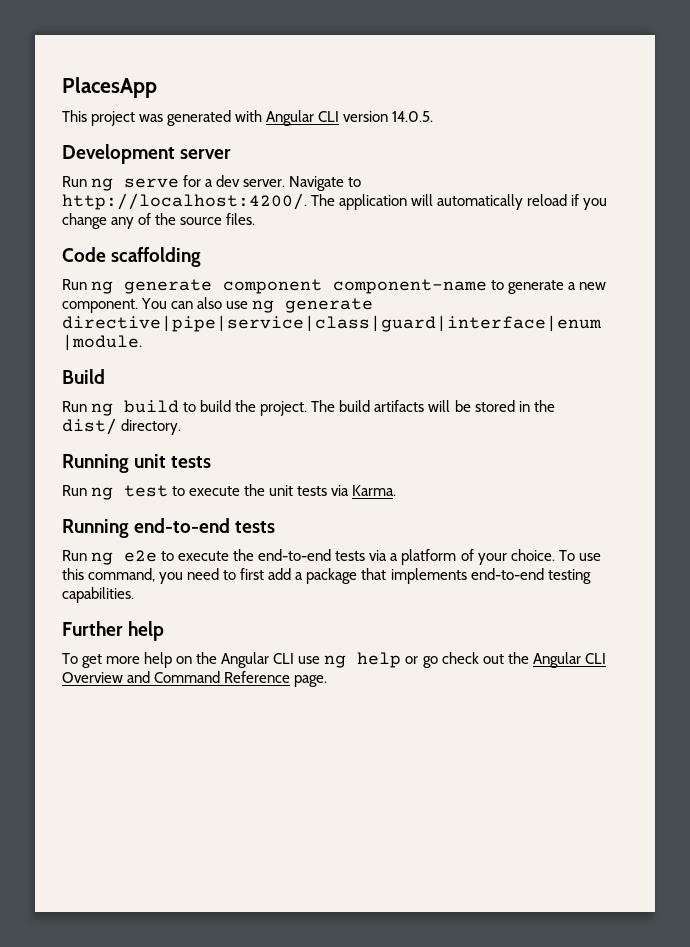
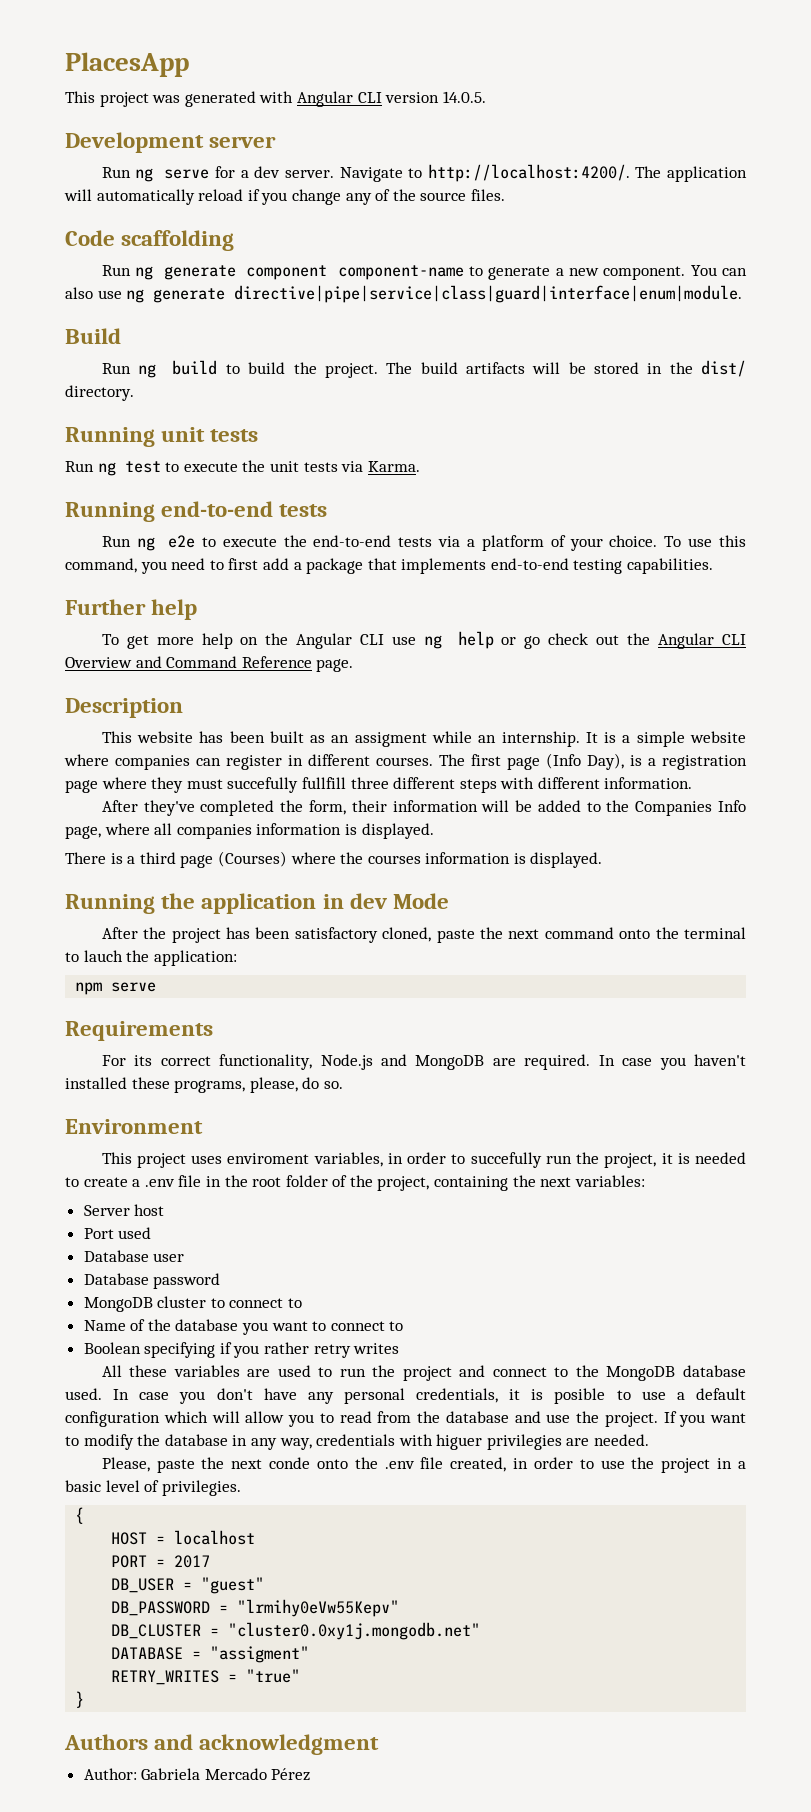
(328, 681) none -> [65,698,183,718] [101,731,746,747] [64,753,747,770] [65,777,693,793] [101,800,747,816] [65,823,434,839] [65,851,603,868] [65,893,450,914] [101,927,746,943] [65,950,237,966] [75,982,157,995] [65,1021,213,1041] [101,1054,746,1070] [65,1077,343,1093] [65,1119,203,1134] [101,1152,746,1168] [65,1175,645,1191] [83,1204,165,1216] [83,1227,152,1239] [83,1250,185,1262] [83,1273,221,1289] [83,1296,303,1312] [83,1319,404,1335] [83,1342,400,1358] [101,1365,746,1381] [65,1388,746,1404] [65,1411,746,1427] [65,1434,650,1450] [101,1457,746,1473] [65,1480,241,1496] [75,1507,85,1524] [111,1530,256,1545] [111,1555,211,1568] [111,1577,265,1594] [111,1599,400,1617] [111,1622,481,1640] [111,1646,310,1663] [111,1669,301,1685] [75,1691,85,1708] [64,1734,380,1755] [83,1768,311,1781] // Description // This website has been built as an assigment while an internship. It is a simple website where companies can register in different courses. The first page (Info Day), is a registration page where they must succefully fullfill three different steps with different information. // After they've completed the form, their information will be added to the Companies Info page, where all companies information is displayed. // There is a third page (Courses) where the courses information is displayed. // Running the application in dev Mode // After the project has been satisfactory cloned, paste the next command onto the terminal to lauch the application: // npm serve // Requirements // For its correct functionality, Node.js and MongoDB are required. In case you haven't installed these programs, please, do so. // Environment // This project uses enviroment variables, in order to succefully run the project, it is needed to create a .env file in the root folder of the project, containing the next variables: // Server host // Port used // Database user // Database password // MongoDB cluster to connect to // Name of the database you want to connect to // Boolean specifying if you rather retry writes // All these variables are used to run the project and connect to the MongoDB database used. In case you don't have any personal credentials, it is posible to use a default configuration which will allow you to read from the database and use the project. If you want to modify the database in any way, credentials with higuer privilegies are needed. // Please, paste the next conde onto the .env file created, in order to use the project in a basic level of privilegies. // { // HOST = localhost // PORT = 2017 // DB_USER = "guest" // DB_PASSWORD = "lrmihy0eVw55Kepv" // DB_CLUSTER = "cluster0.0xy1j.mongodb.net" // DATABASE = "assigment" // RETRY_WRITES = "true" // } // Authors and acknowledgment // Author: Gabriela Mercado Pérez

